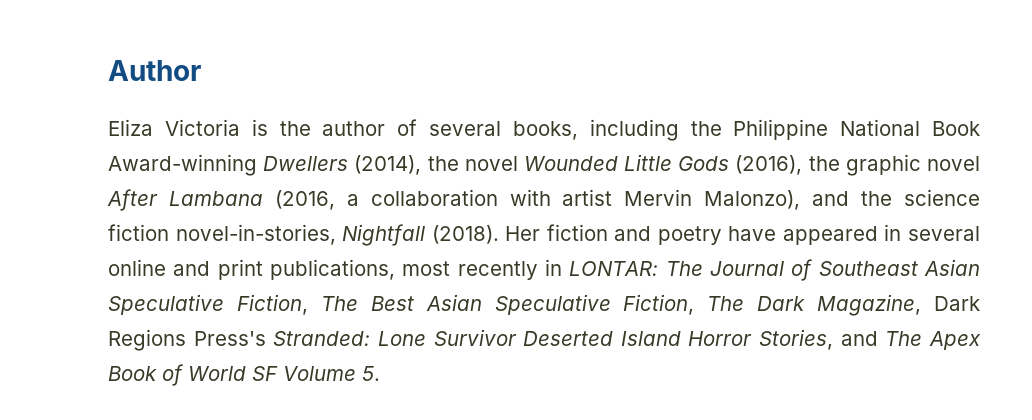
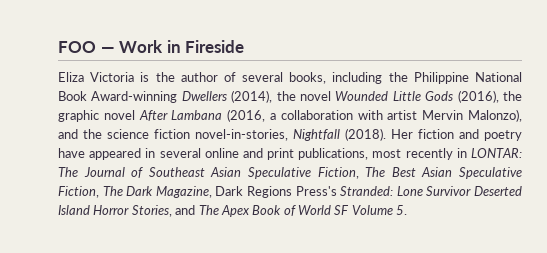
[108,60,201,81] Author -> [58,40,245,53] FOO — Work in Fireside

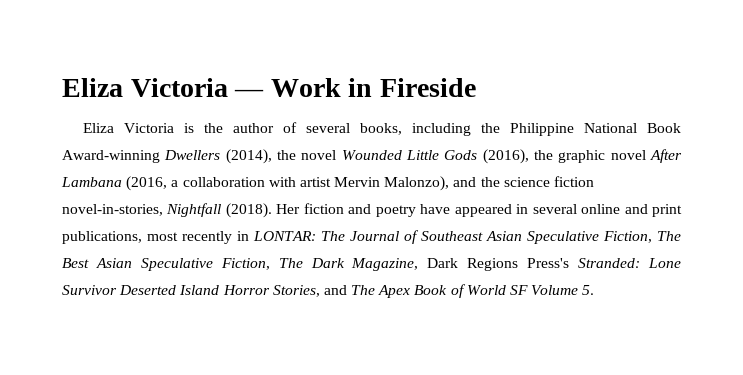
[58,41,96,53] FOO -> [62,78,228,97] Eliza Victoria

